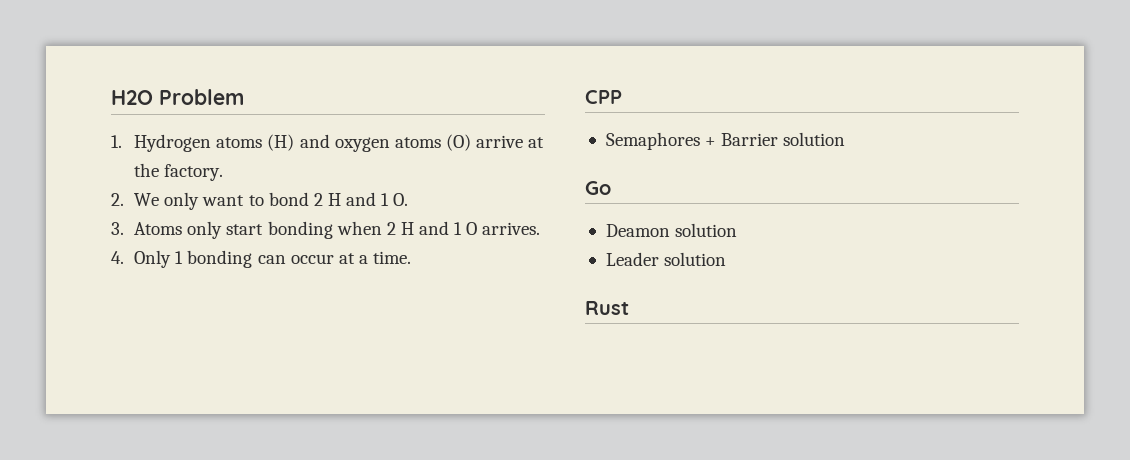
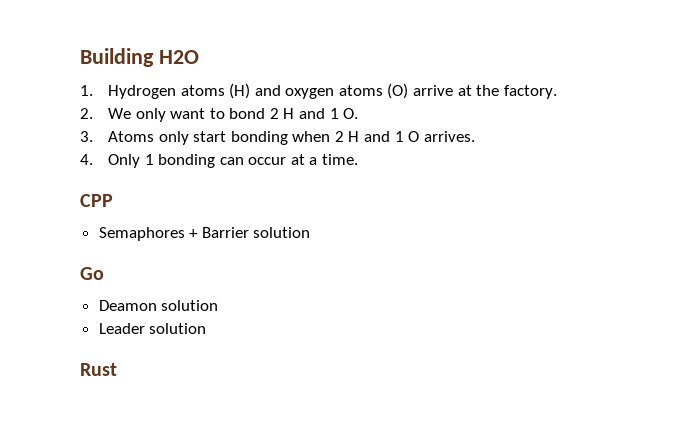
(111, 97) none -> [80,48,154,67] Building
[159,89,244,105] Problem -> (199, 57) none

